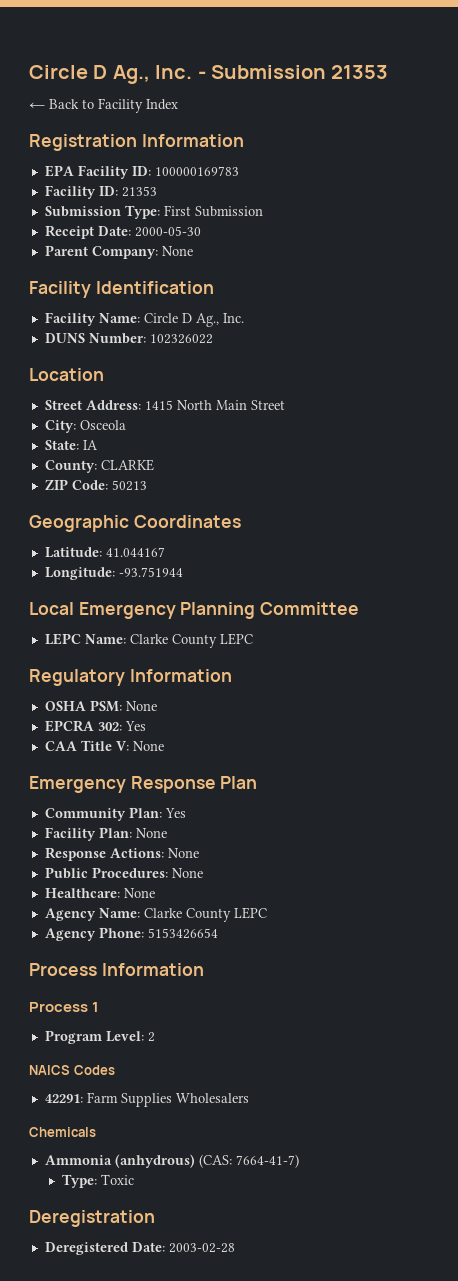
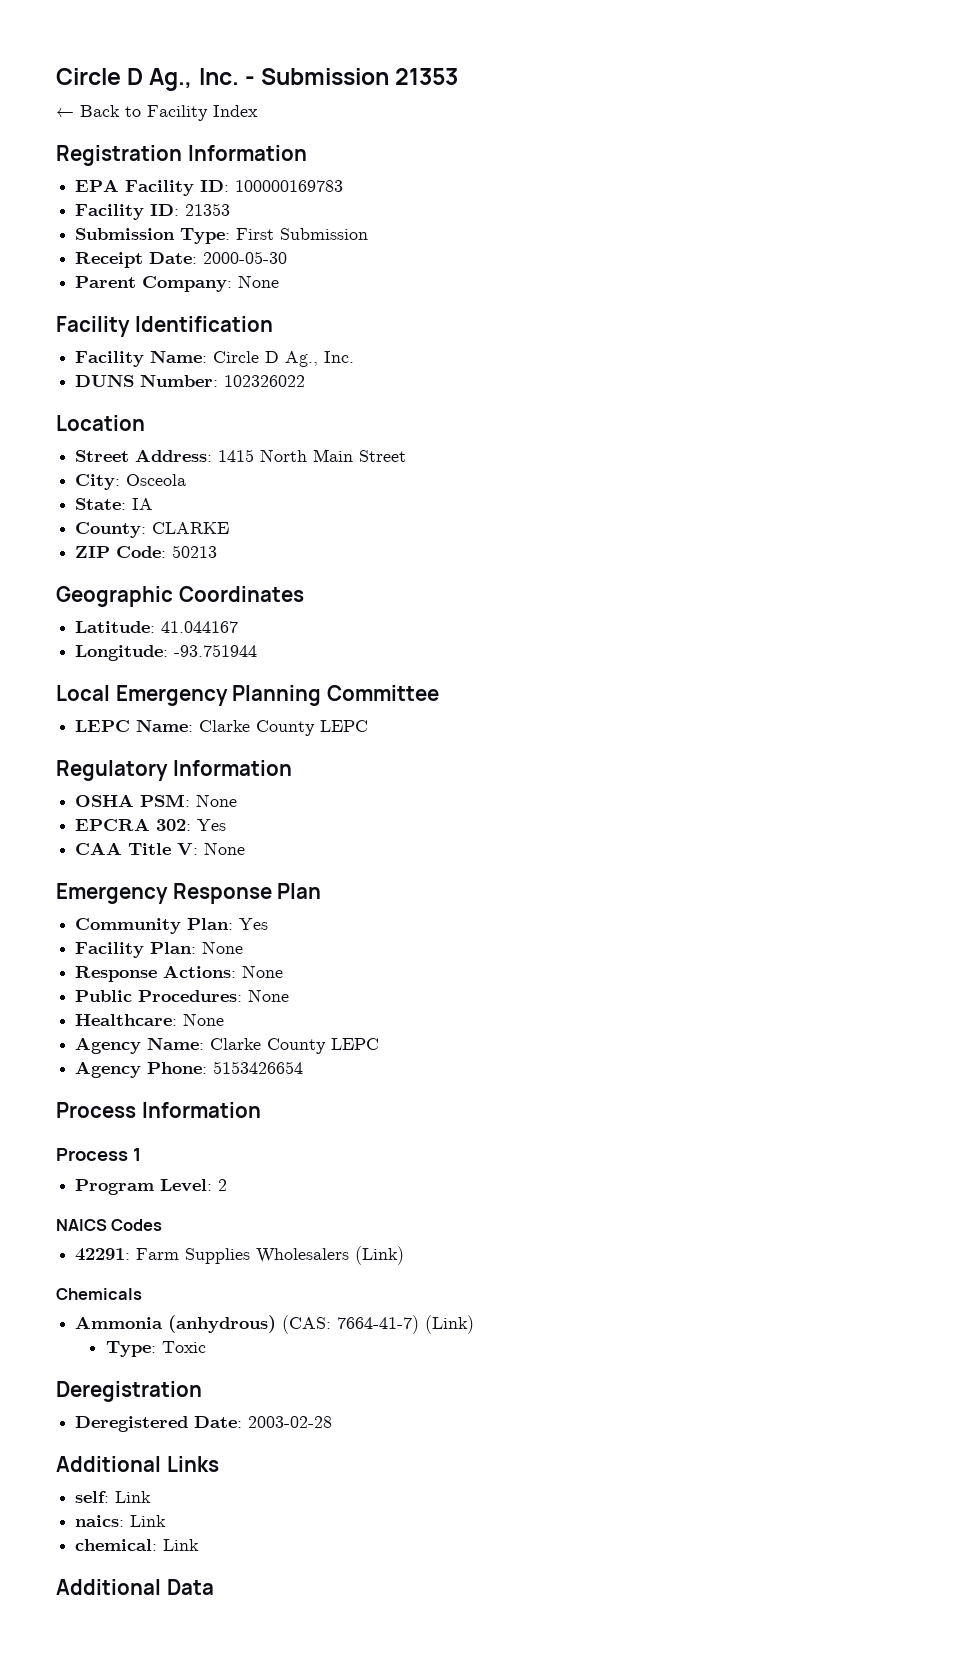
(249, 1098) none -> [355,1246,405,1265] (Link)
(299, 1161) none -> [425,1315,475,1334] (Link)
(235, 1248) none -> [56,1456,219,1472] [75,1491,152,1503] [75,1515,167,1527] [75,1539,200,1551] [56,1579,214,1595] // Additional Links // self: Link // naics: Link // chemical: Link // Additional Data

